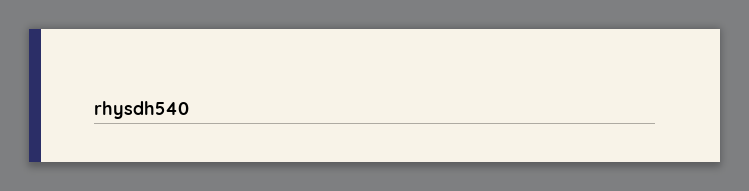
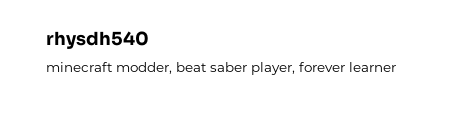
(189, 110) none -> [46,62,396,75] // minecraft modder, beat saber player, forever learner

